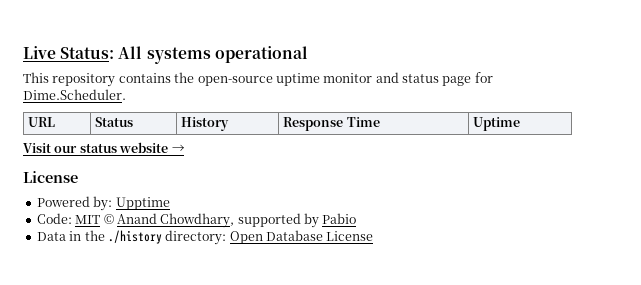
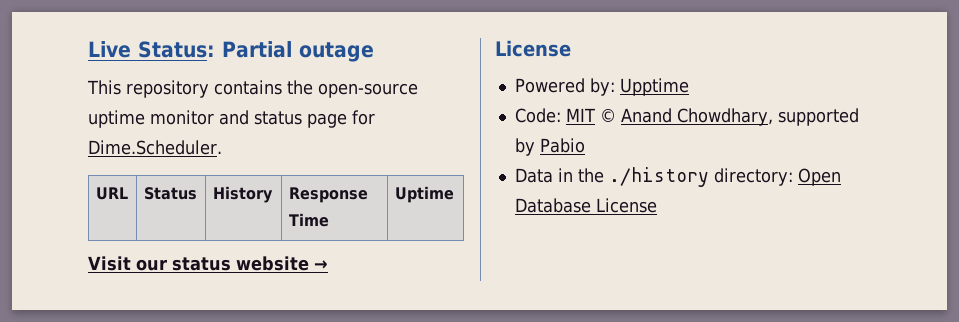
[118,46,308,64] All systems operational -> [222,41,374,62] Partial outage

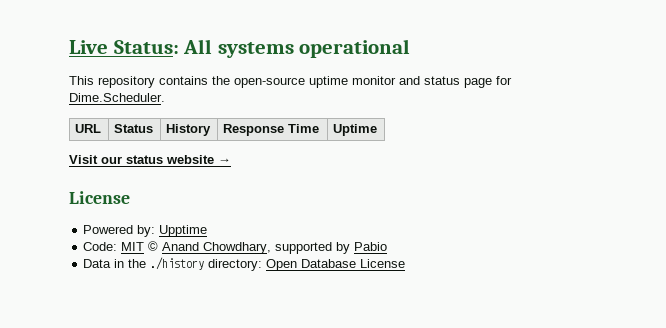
[222,41,374,62] Partial outage -> [183,39,411,58] All systems operational

